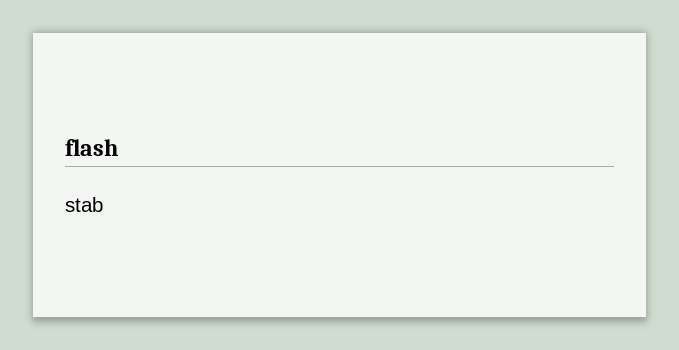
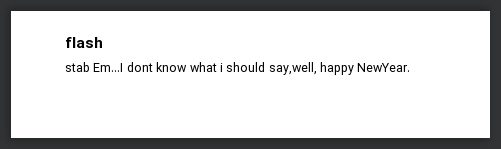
(103, 204) none -> [93,62,411,75] Em...I dont know what i should say,well, happy NewYear.

